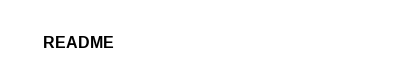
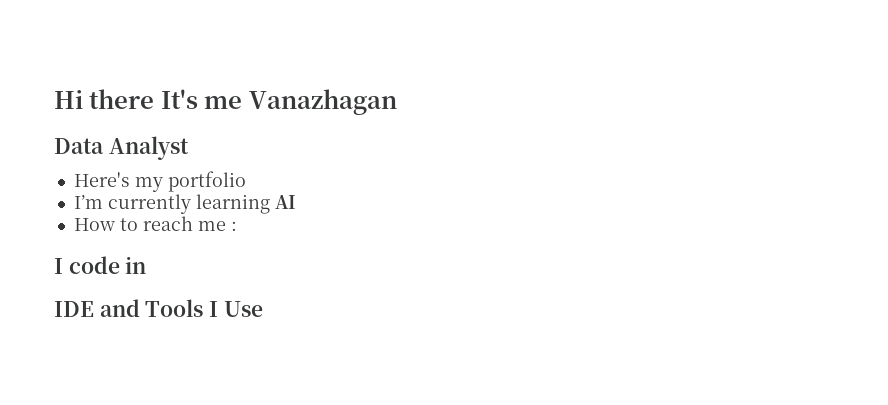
[43,36,114,48] README -> [54,89,397,115] [54,136,189,160] [73,171,246,192] [73,194,296,214] [73,216,237,231] [54,256,147,274] [54,299,263,317] Hi there It's me Vanazhagan // Data Analyst // Here's my portfolio // I’m currently learning AI // How to reach me : // I code in // IDE and Tools I Use

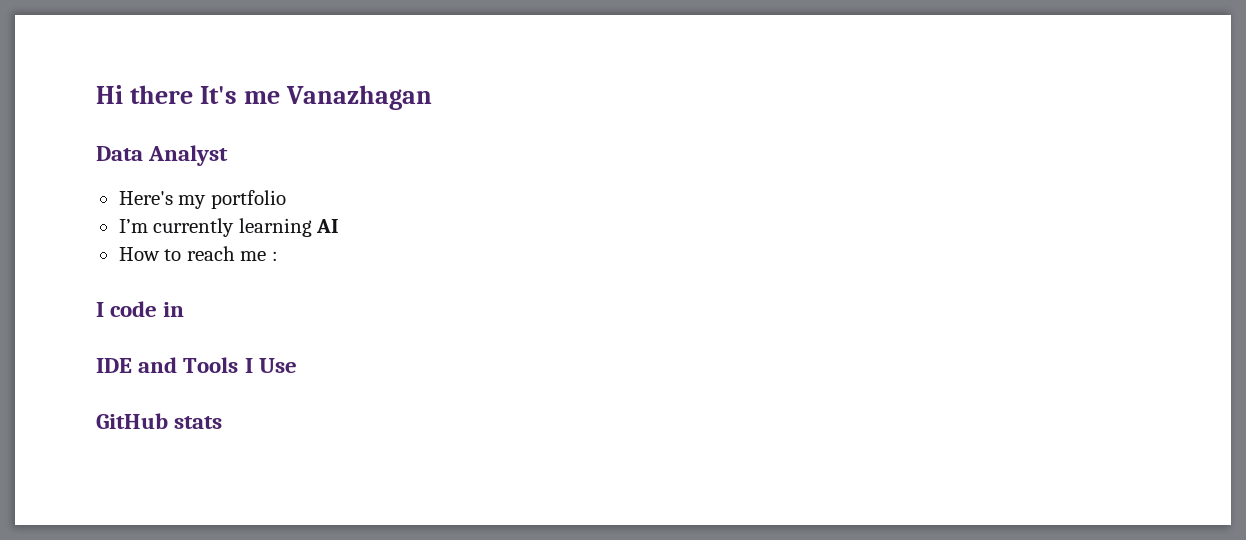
(263, 309) none -> [96,413,223,429] // GitHub stats

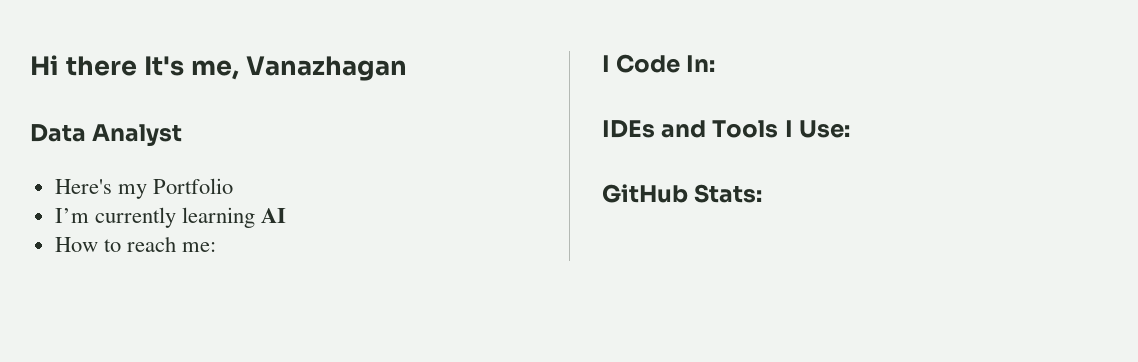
[243,91,280,104] me -> [190,60,239,80] me,
[210,190,286,209] portfolio -> [152,178,233,194] Portfolio
[240,251,278,261] [96,301,185,317] [96,358,132,373] me : // I code in // IDE -> [181,242,216,252] [602,54,716,73] [602,120,655,138] me: // I Code In: // IDEs
[258,358,297,373] Use -> [798,120,850,138] Use:
[174,416,223,429] stats -> [694,184,763,203] Stats:

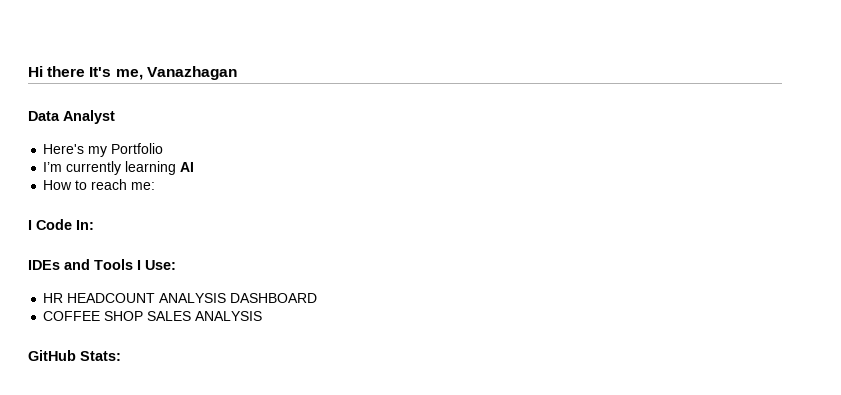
(850, 129) none -> [43,293,318,303] [43,311,263,321] // HR HEADCOUNT ANALYSIS DASHBOARD // COFFEE SHOP SALES ANALYSIS

